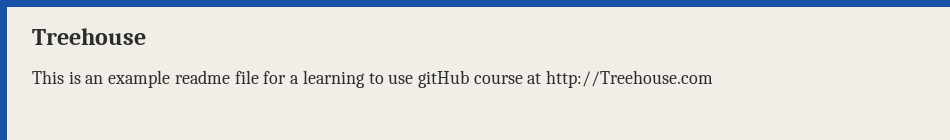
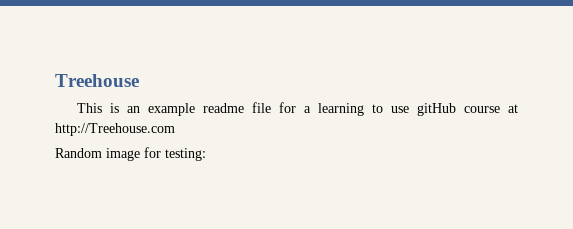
(714, 79) none -> [55,147,206,161] // Random image for testing:

